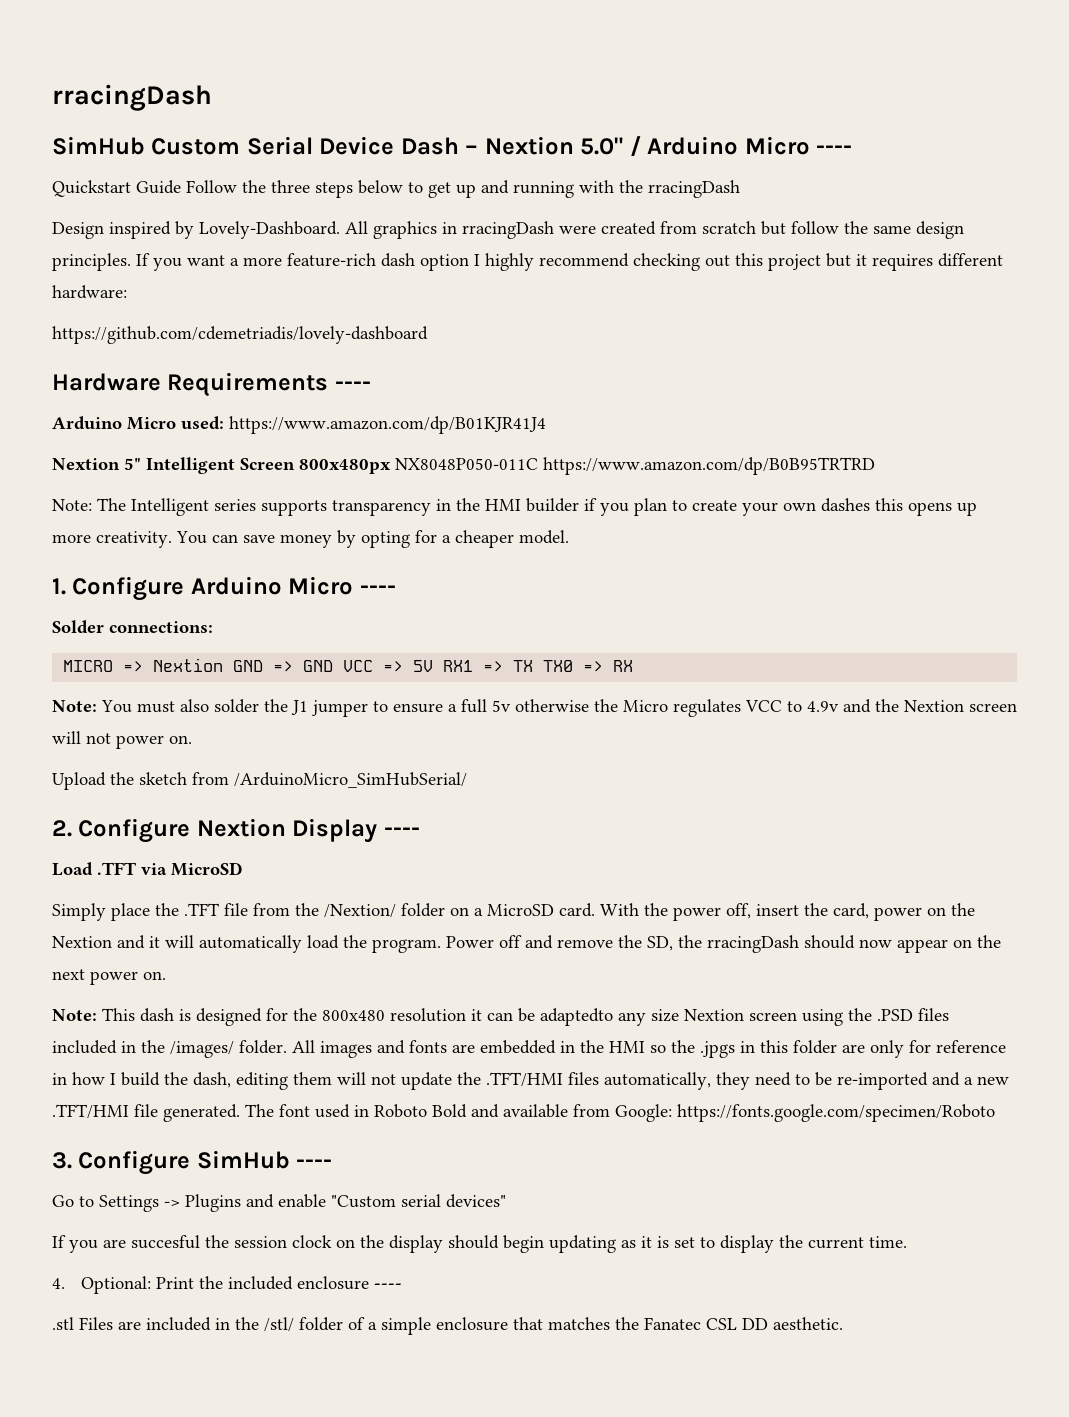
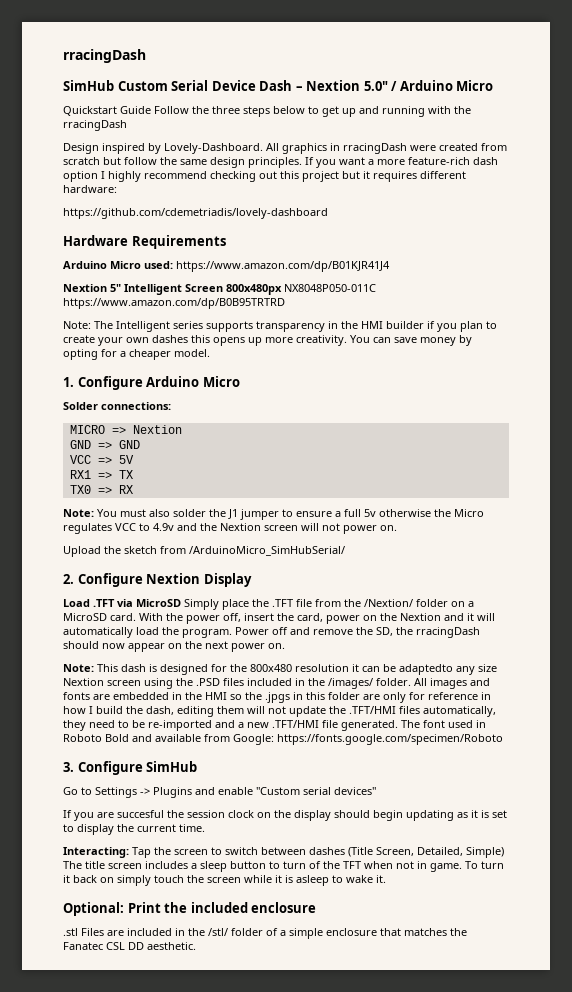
[816,145,853,154] ---- -> (494, 85) none
[334,381,371,390] ---- -> (226, 242) none
[359,585,396,594] ---- -> (240, 381) none
(224, 665) none -> (182, 429) //
(334, 666) none -> (140, 444) //
(434, 666) none -> (134, 459) //
(534, 666) none -> (133, 474) //
[383,827,420,836] ---- -> (252, 580) none
(243, 869) // -> (181, 603) none
[296,1159,333,1168] ---- -> (198, 766) none
[52,1278,65,1289] 4. -> [63,847,504,858] [63,861,504,872] [63,875,386,886] Interacting: Tap the screen to switch between dashes (Title Screen, Detailed, Simple) The title screen includes a sleep button to turn of the TFT when not in game. To turn it back on simply touch the screen while it is asleep to wake it. //
[374,1283,403,1289] ---- -> (317, 907) none

